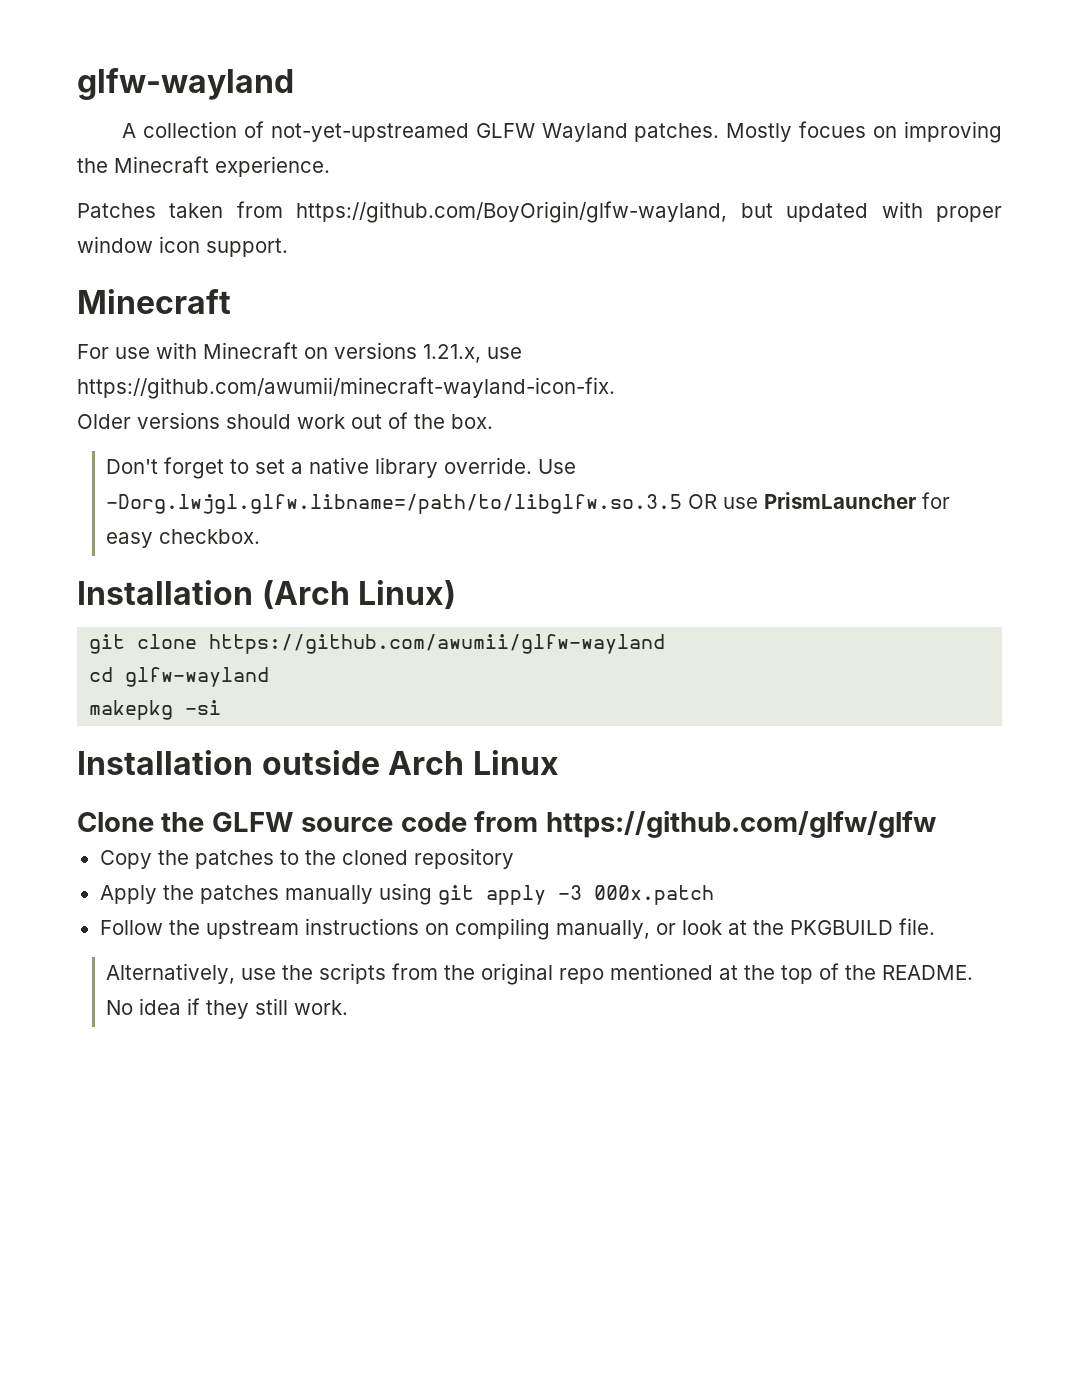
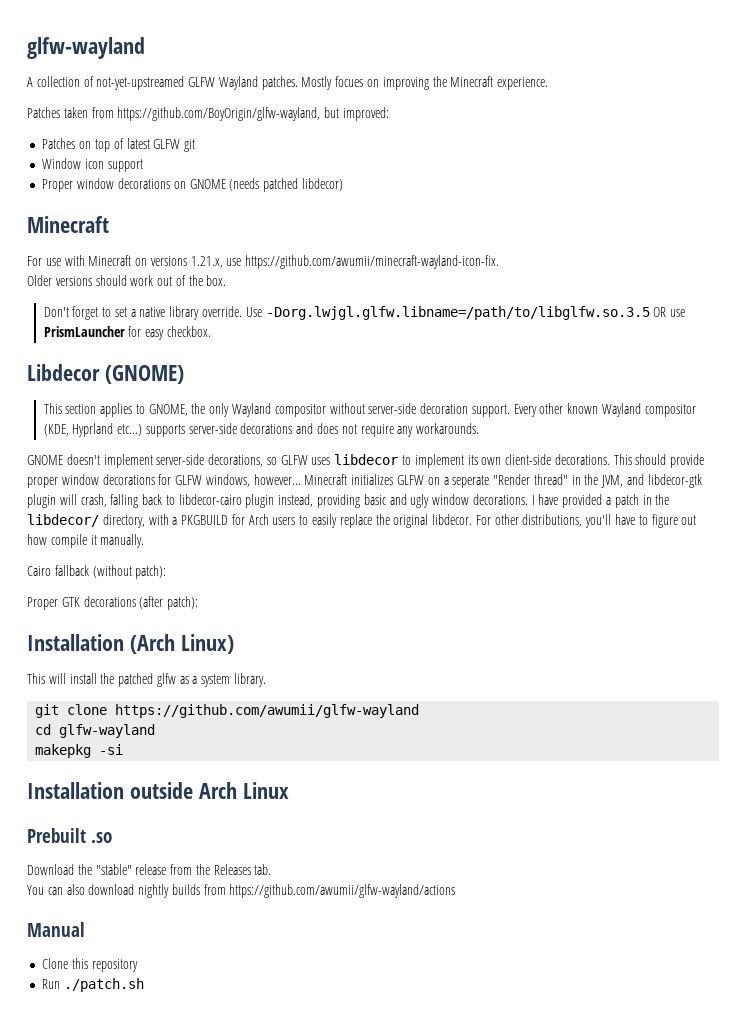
[786,201,1002,222] [77,236,288,257] updated with proper window icon support. -> [342,107,389,121] [42,138,196,152] [42,158,143,172] [42,178,343,192] improved: // Patches on top of latest GLFW git // Window icon support // Proper window decorations on GNOME (needs patched libdecor)
[77,580,457,610] Installation (Arch Linux) -> [27,364,184,384] [43,403,696,417] [43,423,480,437] [27,454,705,468] [27,474,702,488] [27,494,670,508] [27,514,697,528] [27,534,145,548] [27,565,167,579] [27,596,199,610] [27,634,234,654] [27,673,267,687] Libdecor (GNOME) // This section applies to GNOME, the only Wayland compositor without server-side decoration support. Every other known Wayland compositor (KDE, Hyprland etc...) supports server-side decorations and does not require any workarounds. // GNOME doesn't implement server-side decorations, so GLFW uses libdecor to implement its own client-side decorations. This should provide proper window decorations for GLFW windows, however... Minecraft initializes GLFW on a seperate "Render thread" in the JVM, and libdecor-gtk plugin will crash, falling back to libdecor-cairo plugin instead, providing basic and ugly window decorations. I have provided a patch in the libdecor/ directory, with a PKGBUILD for Arch users to easily replace the original libdecor. For other distributions, you'll have to figure out how compile it manually. // Cairo fallback (without patch): // Proper GTK decorations (after patch): // Installation (Arch Linux) // This will install the patched glfw as a system library.
[77,810,936,838] [99,848,514,869] [99,883,714,905] [99,918,935,940] [105,963,973,985] [105,998,348,1019] Clone the GLFW source code from https://github.com/glfw/glfw // Copy the patches to the cloned repository // Apply the patches manually using git apply -3 000x.patch // Follow the upstream instructions on compiling manually, or look at the PKGBUILD file. // Alternatively, use the scripts from the original repo mentioned at the top of the README. No idea if they still work. -> [27,828,113,843] [27,864,272,875] [27,884,456,898] [27,922,85,937] [42,958,138,972] [42,978,145,992] Prebuilt .so // Download the "stable" release from the Releases tab. // You can also download nightly builds from https://github.com/awumii/glfw-wayland/actions // Manual // Clone this repository // Run ./patch.sh

